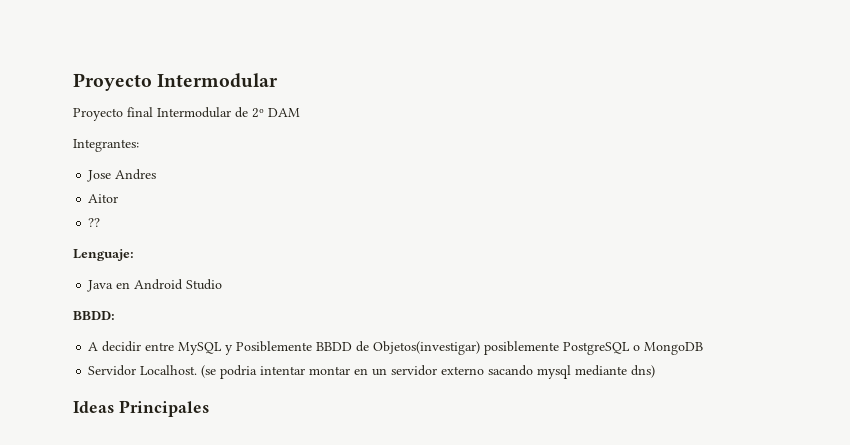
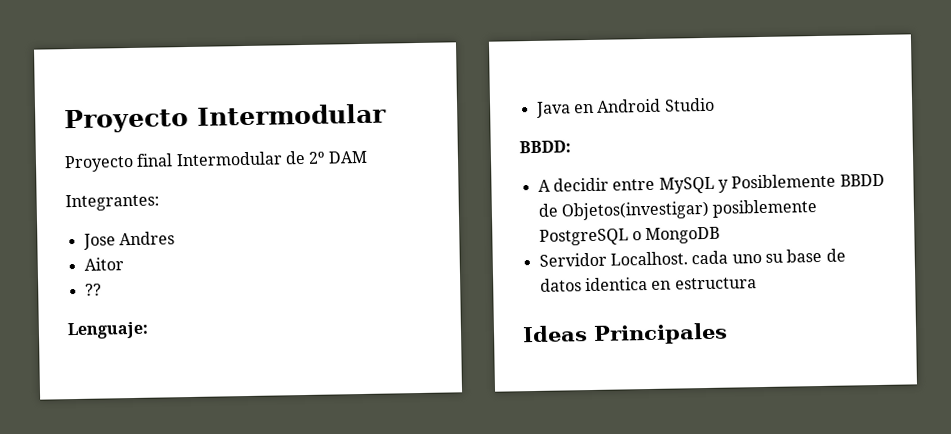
[201,365,656,379] (se podria intentar montar en un servidor externo sacando mysql mediante dns) -> [691,248,846,265] [539,277,757,292] cada uno su base de datos identica en estructura

